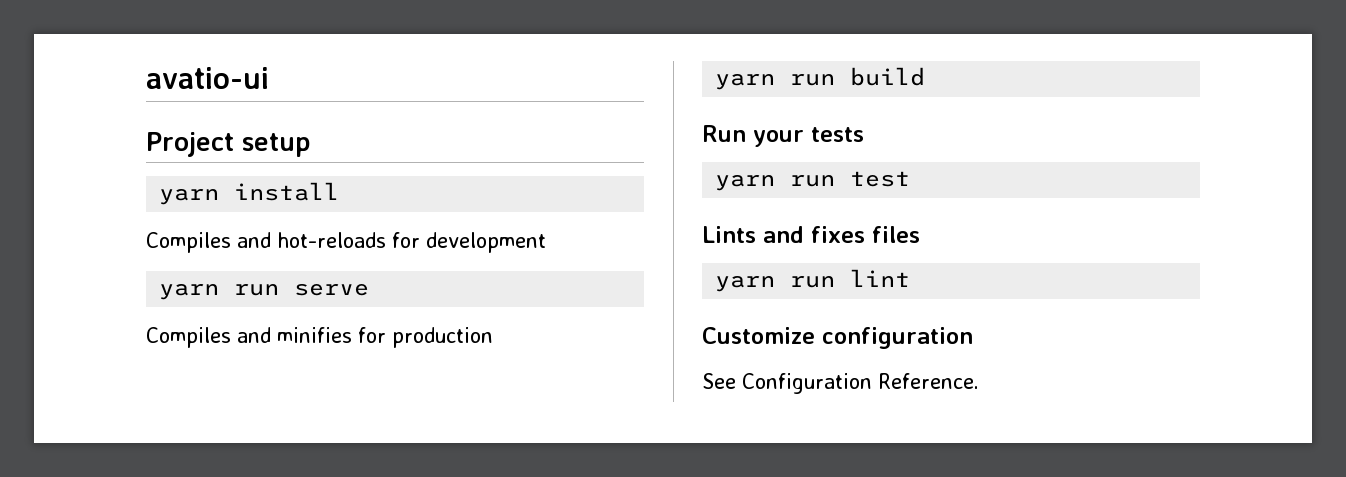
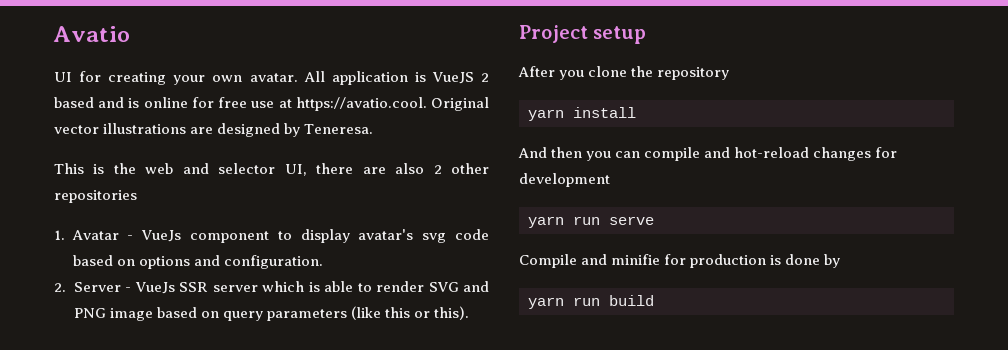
[146,67,269,89] [146,132,311,157] [159,182,340,205] [146,232,386,253] avatio-ui // Project setup // yarn install // Compiles and hot-reloads -> [53,26,130,42] [54,71,490,85] [54,97,490,111] [54,123,374,137] [54,163,489,176] [54,190,137,203] [54,229,489,243] [72,255,323,269] [54,281,489,294] [73,306,469,321] [519,25,647,44] [518,66,730,80] [528,107,636,121] [518,147,872,161] Avatio // UI for creating your own avatar. All application is VueJS 2 based and is online for free use at https://avatio.cool. Original vector illustrations are designed by Teneresa. // This is the web and selector UI, there are also 2 other repositories // 1. Avatar - VueJs component to display avatar's svg code based on options and configuration. // 2. Server - VueJs SSR server which is able to render SVG and PNG image based on query parameters (like this or this). // Project setup // After you clone the repository // yarn install // And then you can compile and hot-reload changes
[146,327,352,348] Compiles and minifies -> [519,254,661,268] Compile and minifie
(493, 337) none -> [770,254,841,268] is done by
[702,125,864,147] [715,171,911,191] [702,226,920,243] [715,269,911,292] [702,327,973,349] [702,373,979,394] // Run your tests // yarn run test // Lints and fixes files // yarn run lint // Customize configuration // See Configuration Reference. -> (654, 300) none

